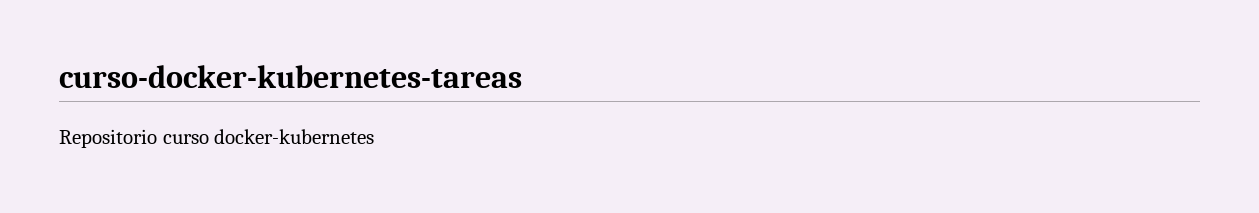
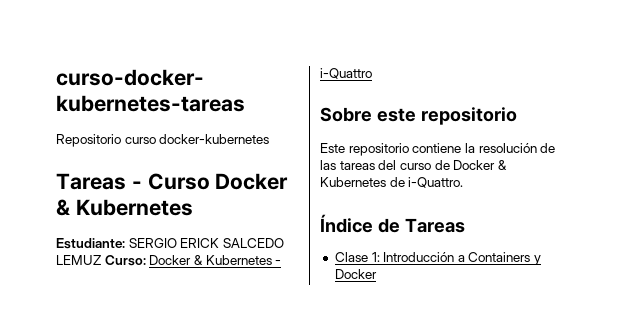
(375, 136) none -> [56,173,289,190] [56,199,193,216] [56,238,284,249] [56,255,282,266] [320,68,372,79] [320,107,517,125] [320,143,556,156] [320,160,507,170] [320,177,464,188] [320,214,465,233] [334,252,542,265] [334,269,377,279] // Tareas - Curso Docker & Kubernetes // Estudiante: SERGIO ERICK SALCEDO LEMUZ Curso: Docker & Kubernetes - i-Quattro // Sobre este repositorio // Este repositorio contiene la resolución de las tareas del curso de Docker & Kubernetes de i-Quattro. // Índice de Tareas // Clase 1: Introducción a Containers y Docker

